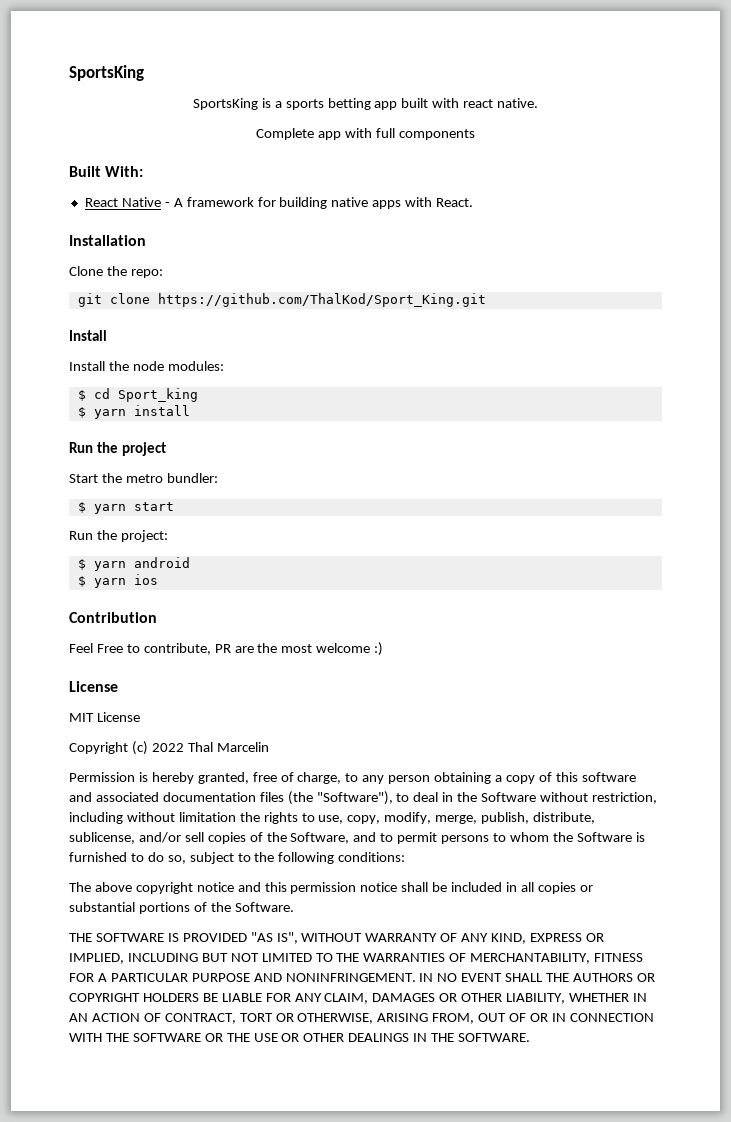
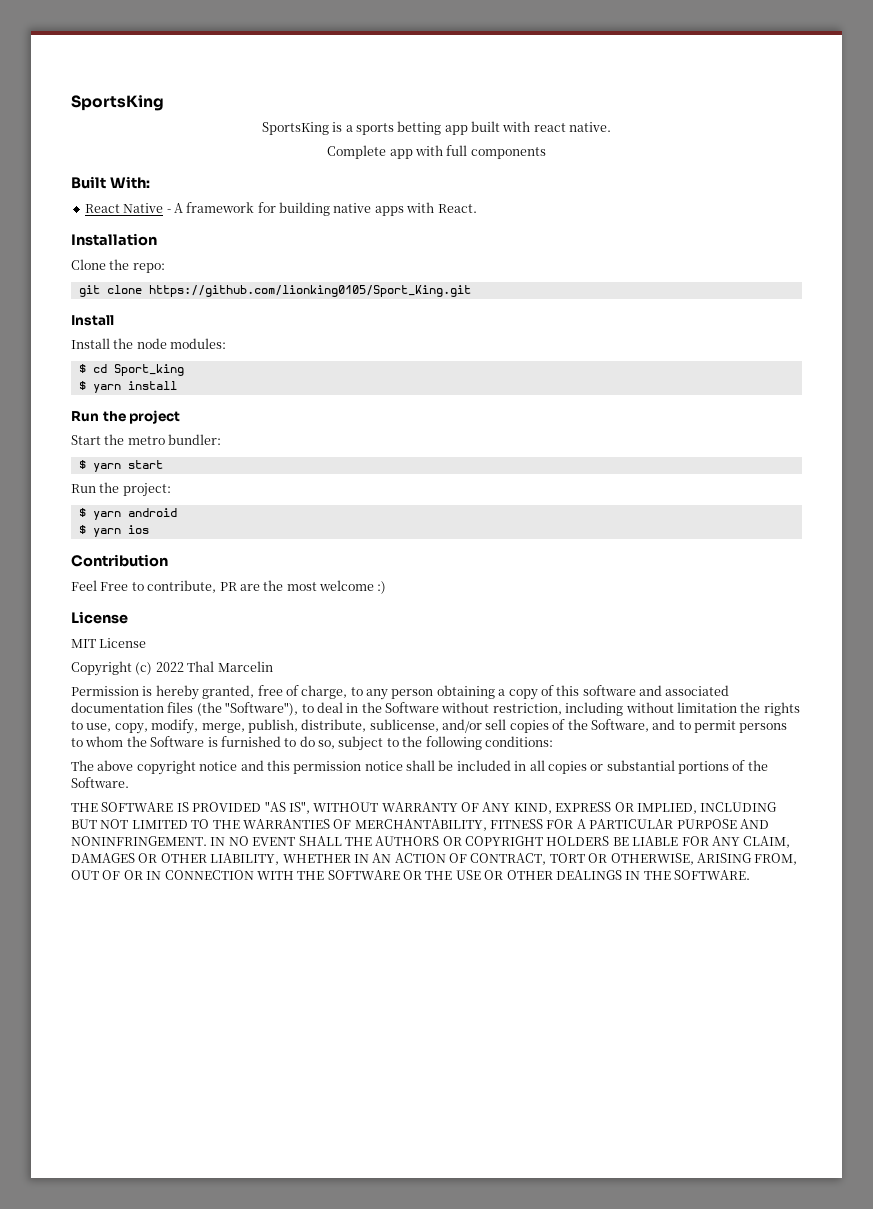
[157,293,486,307] https://github.com/ThalKod/Sport_King.git -> [148,285,471,297] https://github.com/lionking0105/Sport_King.git

